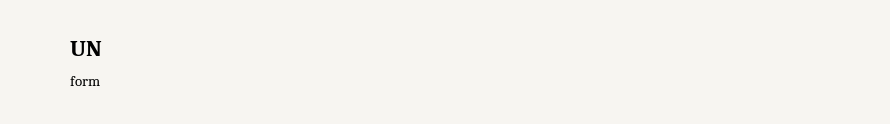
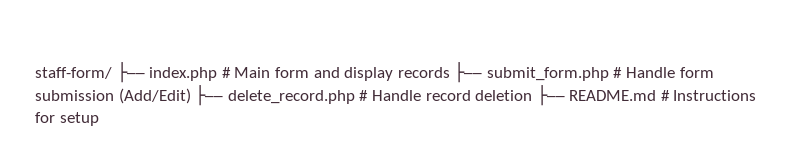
[70,41,102,56] [70,76,100,86] UN // form -> [35,62,714,83] [35,85,757,106] [35,112,99,126] staff-form/ ├── index.php # Main form and display records ├── submit_form.php # Handle form submission (Add/Edit) ├── delete_record.php # Handle record deletion ├── README.md # Instructions for setup

